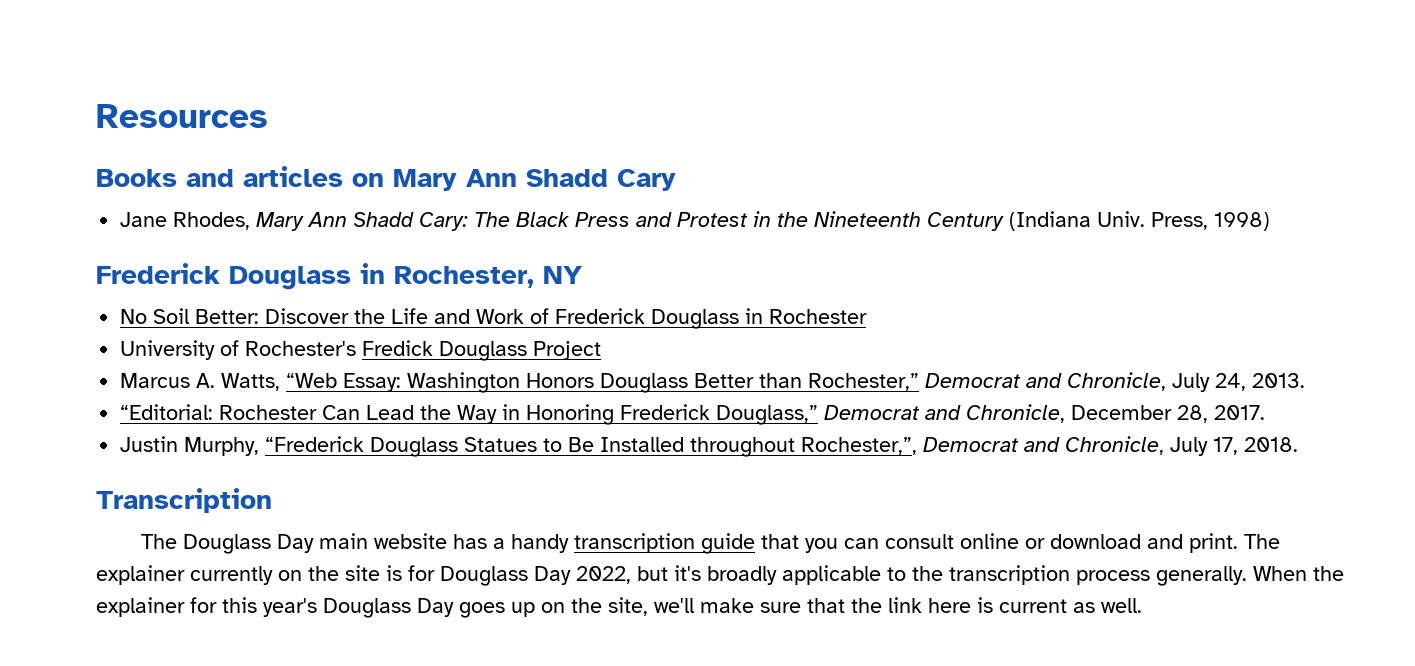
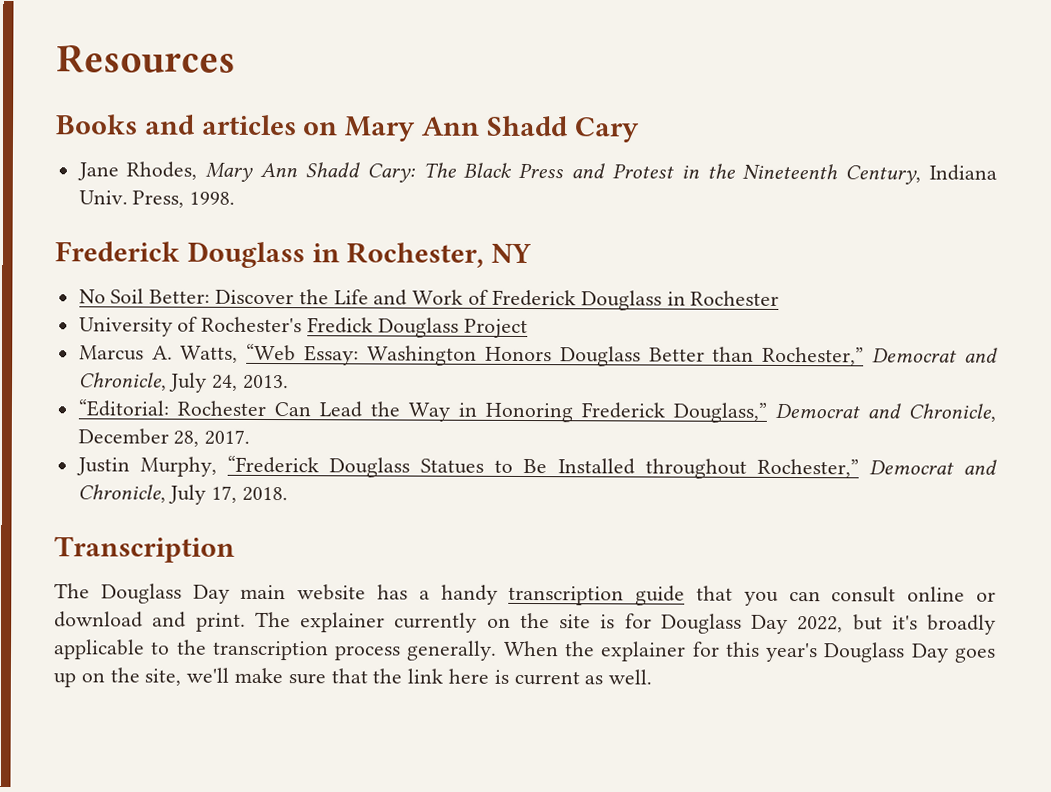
[927,211,1092,231] Century (Indiana -> [845,164,998,185] Century, Indiana
[1214,212,1271,231] 1998) -> [189,191,236,205] 1998.
[801,437,918,455] Rochester,”, -> [756,458,859,478] Rochester,”

